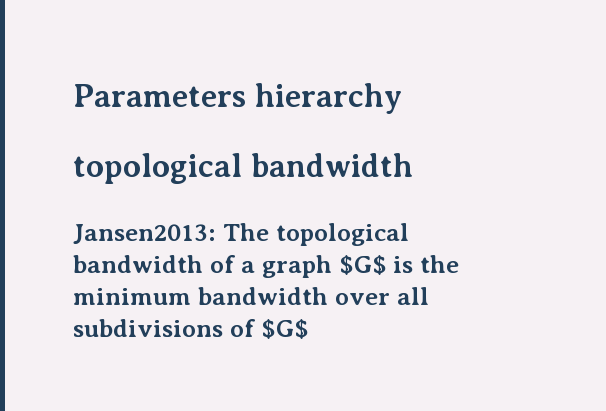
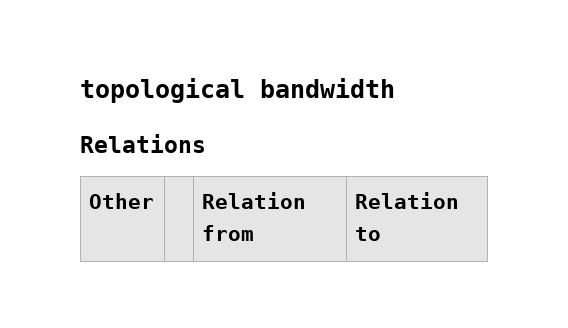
[73,83,402,114] Parameters hierarchy // -> (80, 90) none
[73,223,409,246] [73,255,460,278] [73,287,429,305] [73,319,309,339] Jansen2013: The topological bandwidth of a graph $G$ is the minimum bandwidth over all subdivisions of $G$ -> [80,134,206,153] [89,193,155,209] [202,192,307,209] [202,225,255,241] [355,192,460,209] [355,227,382,241] Relations // Other | | Relation from | Relation to

